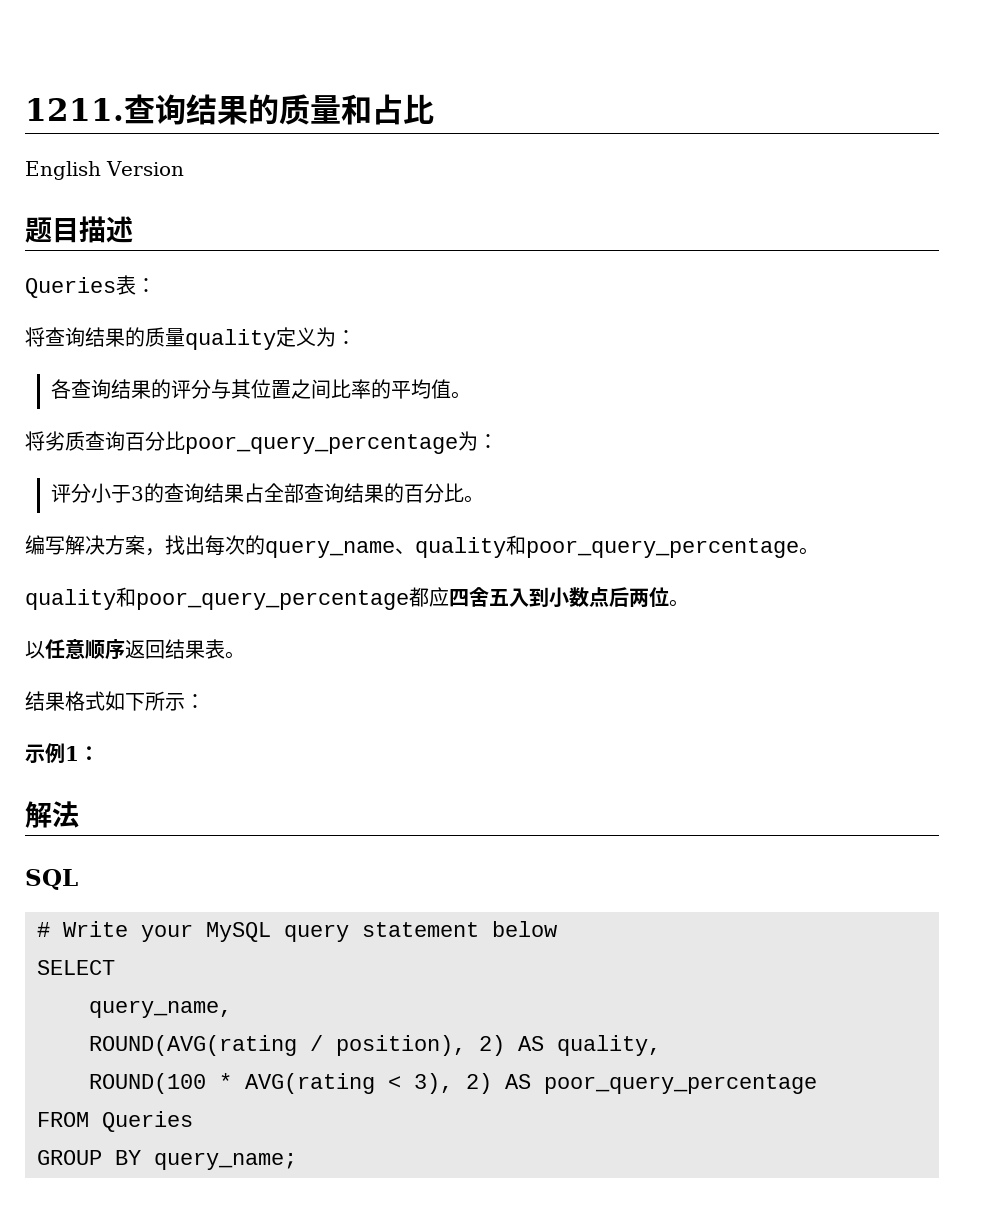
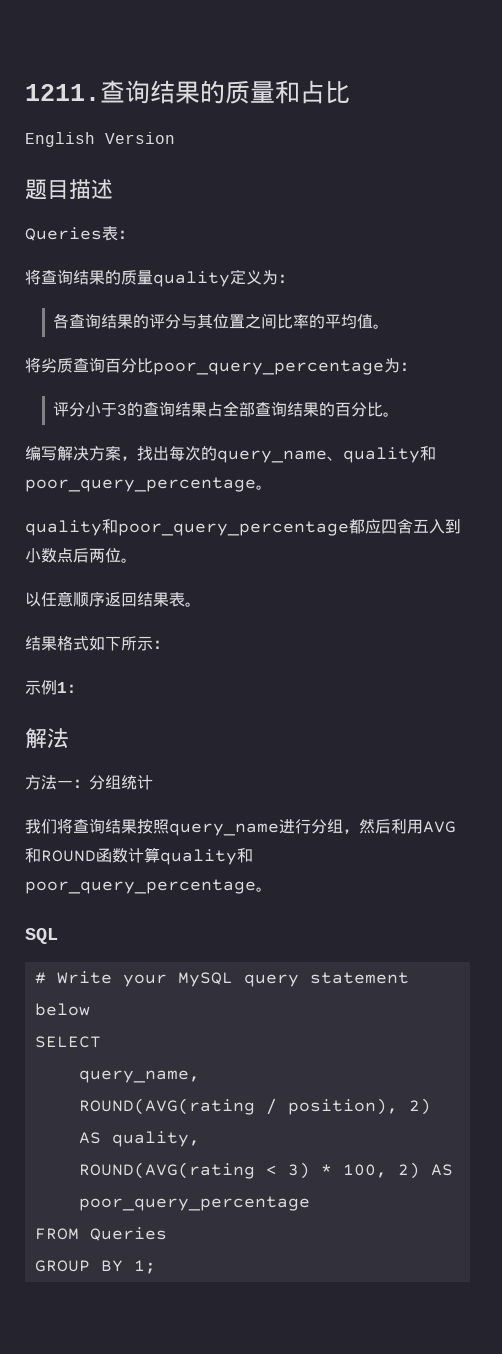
(79, 814) none -> [25,775,153,790] [25,818,456,836] [25,847,253,865] [25,879,272,894] // 方法一：分组统计 // 我们将查询结果按照query_name进行分组，然后利用AVG和ROUND函数计算quality和poor_query_percentage。
[89,1073,453,1094] ROUND(100 * AVG(rating < 3), -> [78,1162,387,1179] ROUND(AVG(rating < 3) * 100,
[154,1152,297,1170] query_name; -> [133,1260,156,1274] 1;

